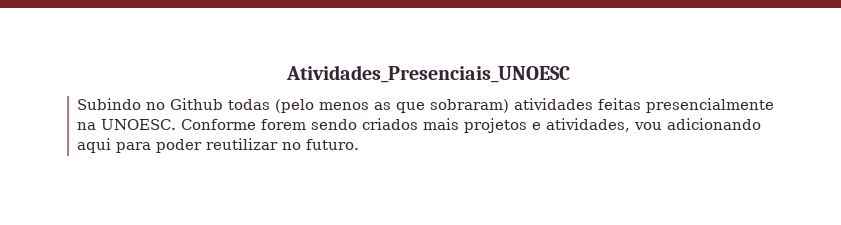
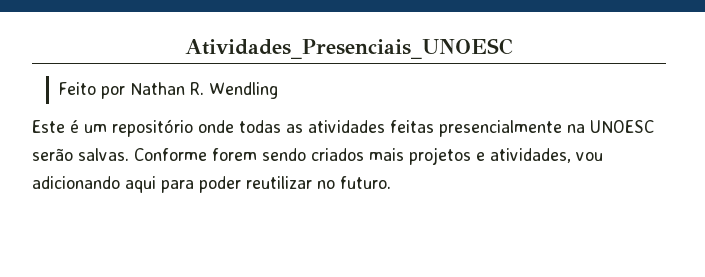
[77,98,510,113] Subindo no Github todas (pelo menos as que sobraram) -> [58,82,279,99] [32,119,303,137] Feito por Nathan R. Wendling // Este é um repositório onde todas as
[101,119,177,130] UNOESC. -> [590,120,654,133] [32,148,129,161] UNOESC serão salvas.

